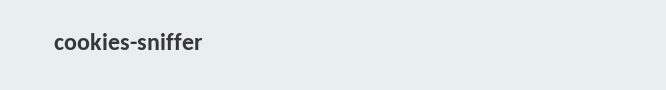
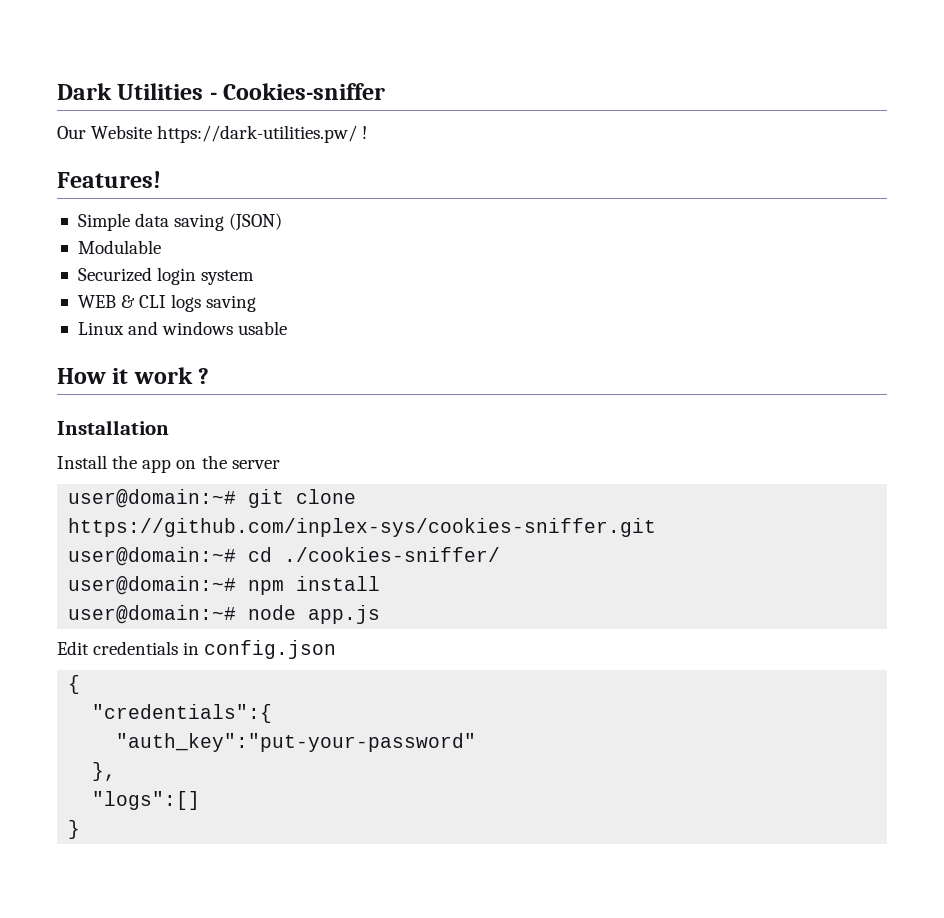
[54,33,203,50] cookies-sniffer -> [57,83,386,100] [57,125,368,143] [57,171,161,188] [77,213,283,231] [77,240,161,254] [77,267,255,285] [77,294,257,312] [77,321,288,335] [57,367,210,384] [57,420,169,435] [57,455,280,473] [68,489,357,508] [68,518,657,537] [68,547,501,566] [68,576,381,595] [68,605,381,624] [57,640,337,659] [68,675,81,694] [92,704,273,723] [116,733,477,752] [92,762,117,781] [92,791,201,810] [68,820,81,839] Dark Utilities - Cookies-sniffer // Our Website https://dark-utilities.pw/ ! // Features! // Simple data saving (JSON) // Modulable // Securized login system // WEB & CLI logs saving // Linux and windows usable // How it work ? // Installation // Install the app on the server // user@domain:~# git clone https://github.com/inplex-sys/cookies-sniffer.git // user@domain:~# cd ./cookies-sniffer/ // user@domain:~# npm install // user@domain:~# node app.js // Edit credentials in config.json // { // "credentials":{ // "auth_key":"put-your-password" // }, // "logs":[] // }

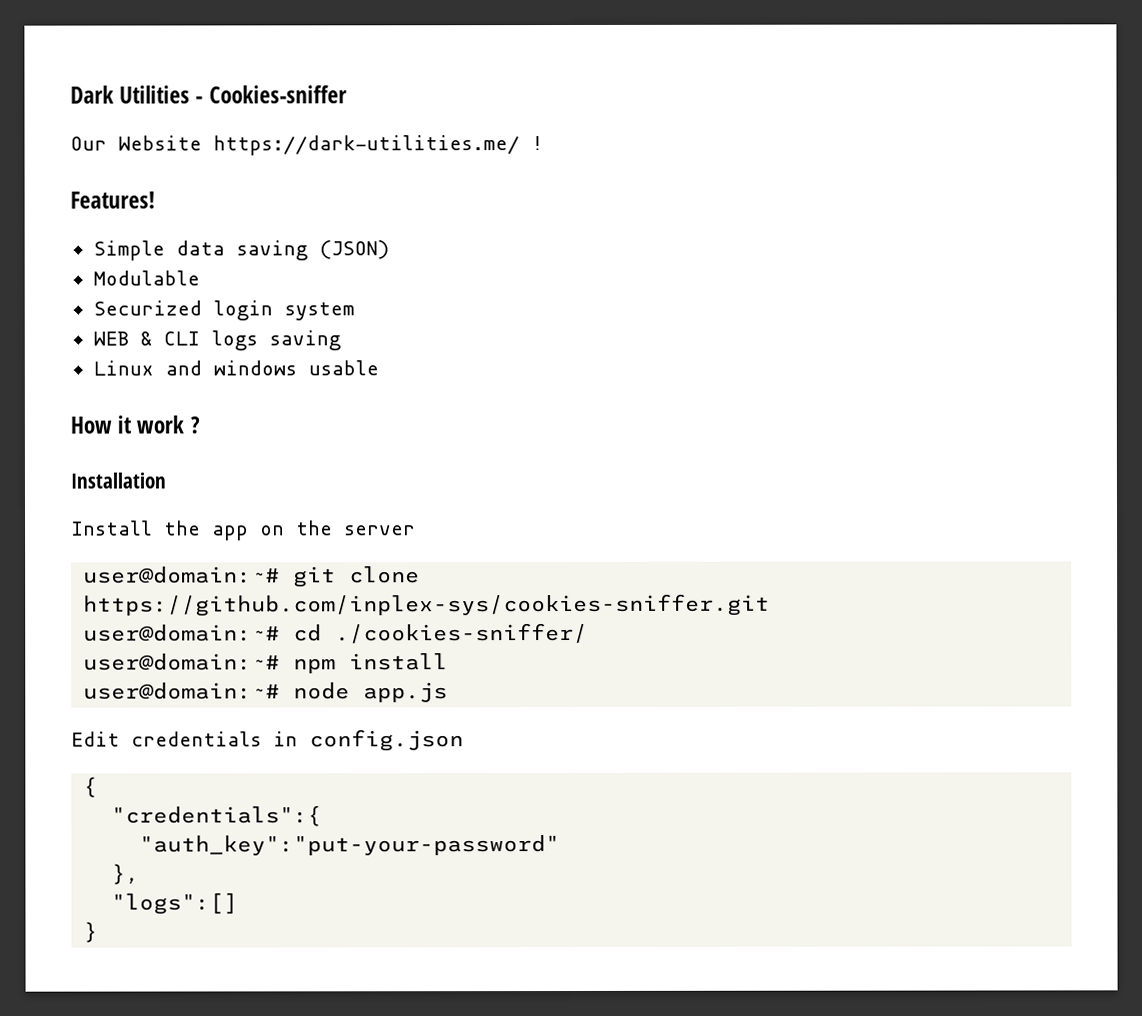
[157,125,358,143] https://dark-utilities.pw/ -> [213,135,520,156] https://dark-utilities.me/

